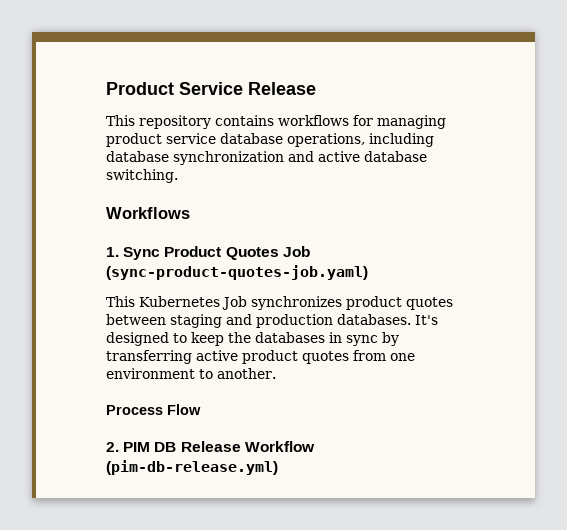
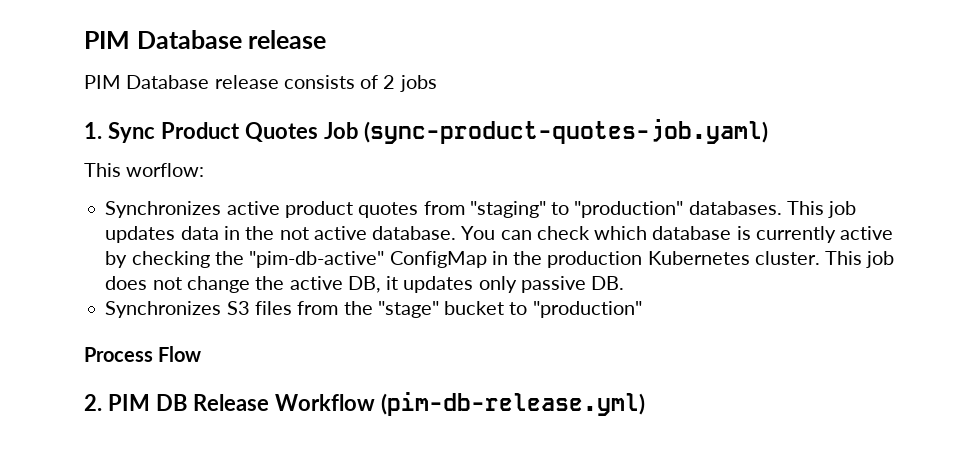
[106,82,316,95] [106,115,446,129] [106,133,434,147] [106,151,427,165] [106,169,178,183] [106,207,190,219] Product Service Release // This repository contains workflows for managing product service database operations, including database synchronization and active database switching. // Workflows -> [84,30,327,49] [84,75,437,92] PIM Database release // PIM Database release consists of 2 jobs
[139,296,453,310] [106,314,438,328] [106,332,399,346] [106,350,415,364] [106,368,276,379] Kubernetes Job synchronizes product quotes between staging and production databases. It's designed to keep the databases in sync by transferring active product quotes from one environment to another. -> [126,163,205,177] [105,201,857,218] [105,226,894,243] [105,251,895,268] [105,276,625,293] [105,301,642,318] worflow: // Synchronizes active product quotes from "staging" to "production" databases. This job updates data in the not active database. You can check which database is currently active by checking the "pim-db-active" ConfigMap in the production Kubernetes cluster. This job does not change the active DB, it updates only passive DB. // Synchronizes S3 files from the "stage" bucket to "production"

